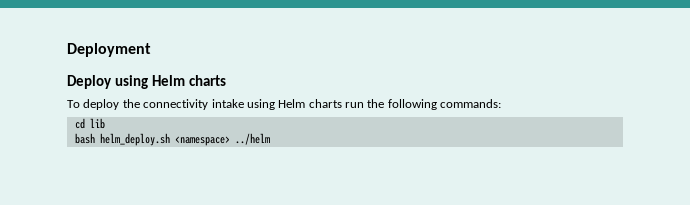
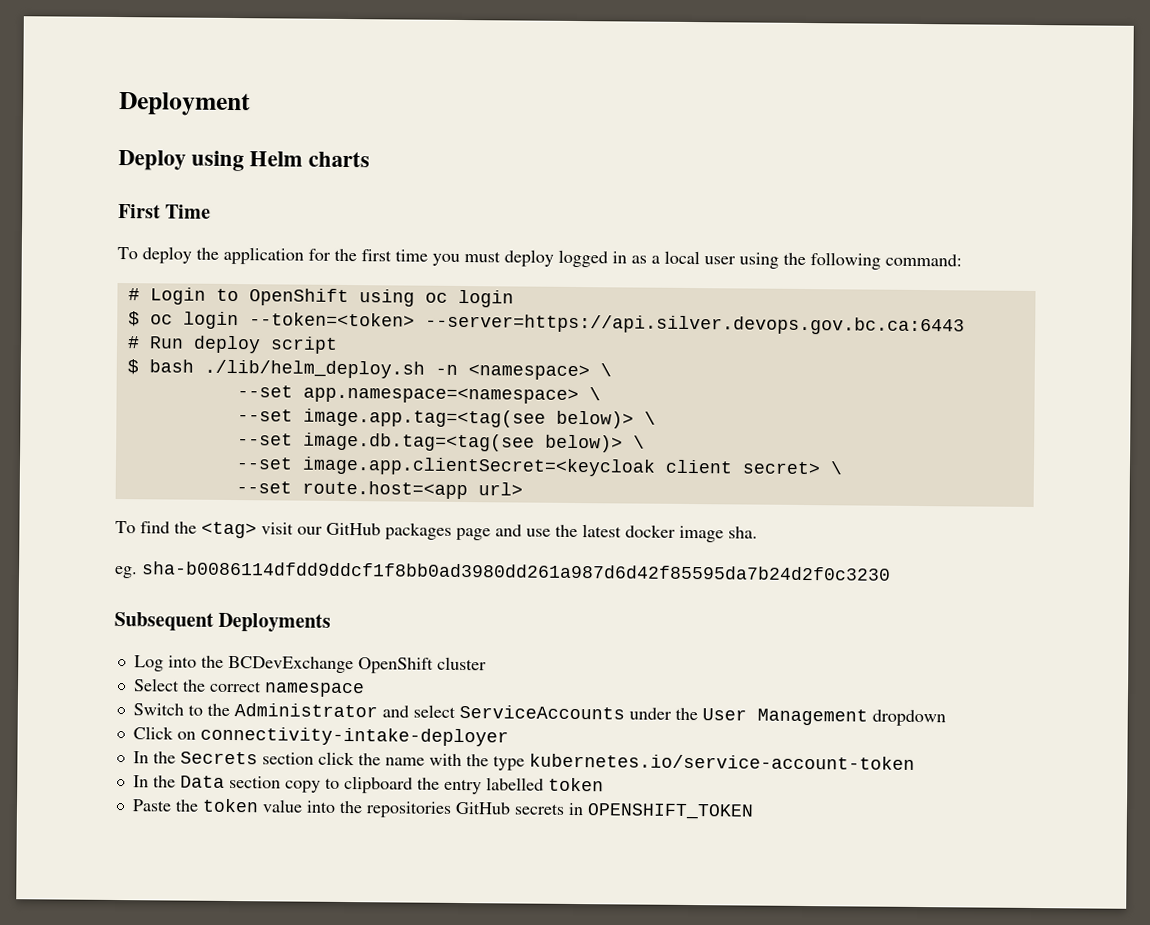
(226, 80) none -> [118,204,212,219] // First Time
[143,99,502,110] [74,118,105,129] [74,133,270,146] connectivity intake using Helm charts run the following commands: // cd lib // bash helm_deploy.sh <namespace> ../helm -> [223,246,962,270] [127,287,514,308] [127,311,965,336] [126,335,338,354] [126,359,612,381] [236,385,601,405] [236,408,656,429] [236,432,645,453] [235,456,843,477] [235,480,523,500] [115,520,758,543] [114,561,891,581] [114,611,332,633] [133,655,487,674] [132,678,365,698] [132,703,946,727] [132,726,509,747] [132,751,915,771] [132,775,604,795] [131,798,754,820] application for the first time you must deploy logged in as a local user using the following command: // # Login to OpenShift using oc login // $ oc login --token=<token> --server=https://api.silver.devops.gov.bc.ca:6443 // # Run deploy script // $ bash ./lib/helm_deploy.sh -n <namespace> \ // --set app.namespace=<namespace> \ // --set image.app.tag=<tag(see below)> \ // --set image.db.tag=<tag(see below)> \ // --set image.app.clientSecret=<keycloak client secret> \ // --set route.host=<app url> // To find the <tag> visit our GitHub packages page and use the latest docker image sha. // eg. sha-b0086114dfdd9ddcf1f8bb0ad3980dd261a987d6d42f85595da7b24d2f0c3230 // Subsequent Deployments // Log into the BCDevExchange OpenShift cluster // Select the correct namespace // Switch to the Administrator and select ServiceAccounts under the User Management dropdown // Click on connectivity-intake-deployer // In the Secrets section click the name with the type kubernetes.io/service-account-token // In the Data section copy to clipboard the entry labelled token // Paste the token value into the repositories GitHub secrets in OPENSHIFT_TOKEN

